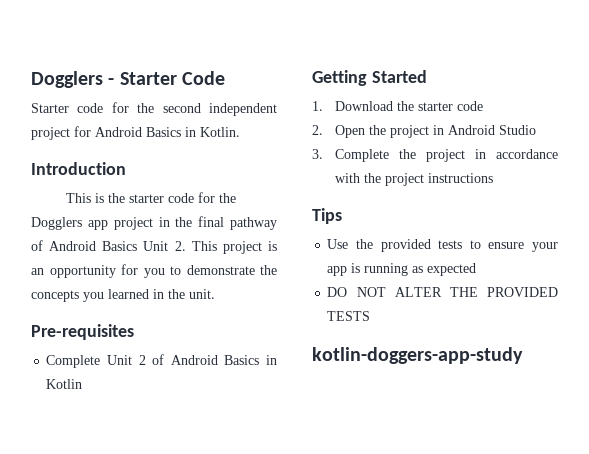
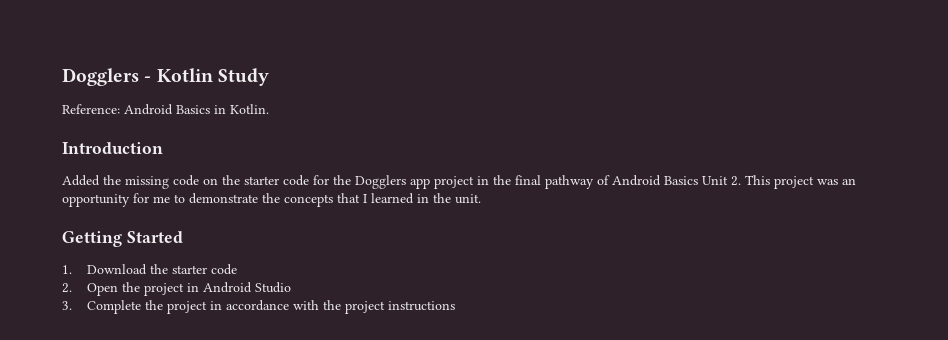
[119,71,225,85] [31,102,277,116] [31,126,91,140] Starter Code // Starter code for the second independent project for -> [156,68,269,86] [62,104,120,114] Kotlin Study // Reference:
[66,193,105,203] This is -> [62,175,218,189] Added the missing code on
[268,241,277,251] is -> [817,179,838,185] was
[143,268,165,278] you -> [153,196,170,203] me
[83,292,104,302] you -> [337,193,367,203] that I
[31,324,134,340] [46,354,277,368] [46,379,83,389] // Pre-requisites // Complete Unit 2 of Android Basics in Kotlin -> (481, 199) none
[312,208,342,224] [327,239,558,252] [327,263,477,276] [327,287,558,297] [327,311,371,321] [312,347,523,364] // Tips // Use the provided tests to ensure your app is running as expected // DO NOT ALTER THE PROVIDED TESTS // kotlin-doggers-app-study -> (456, 306) none

